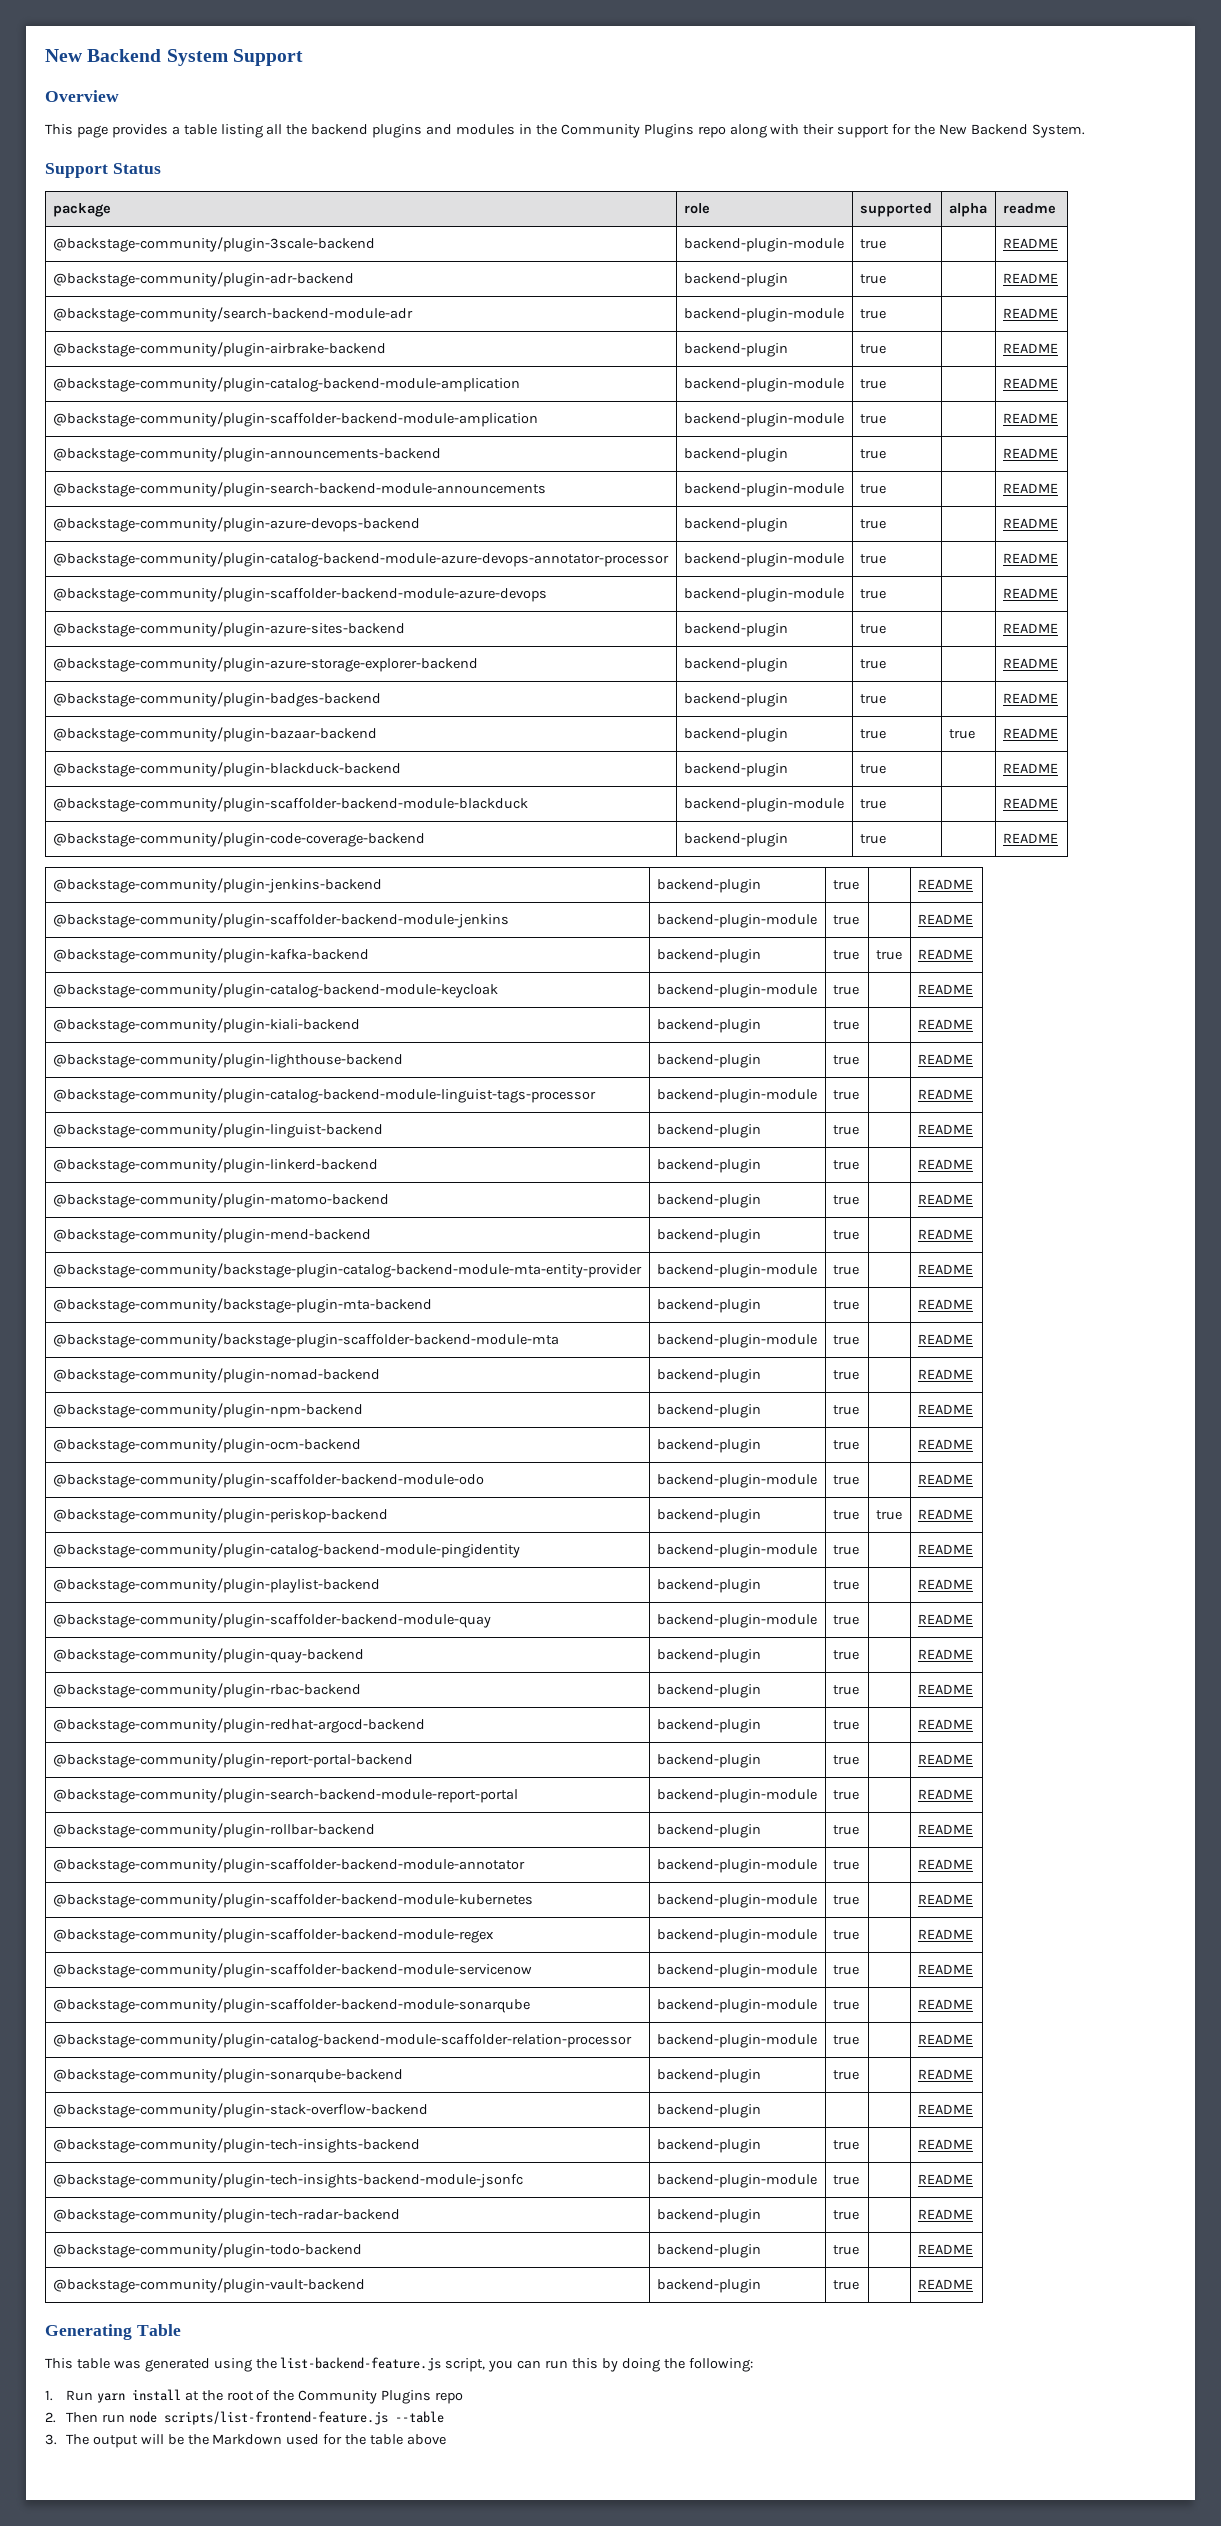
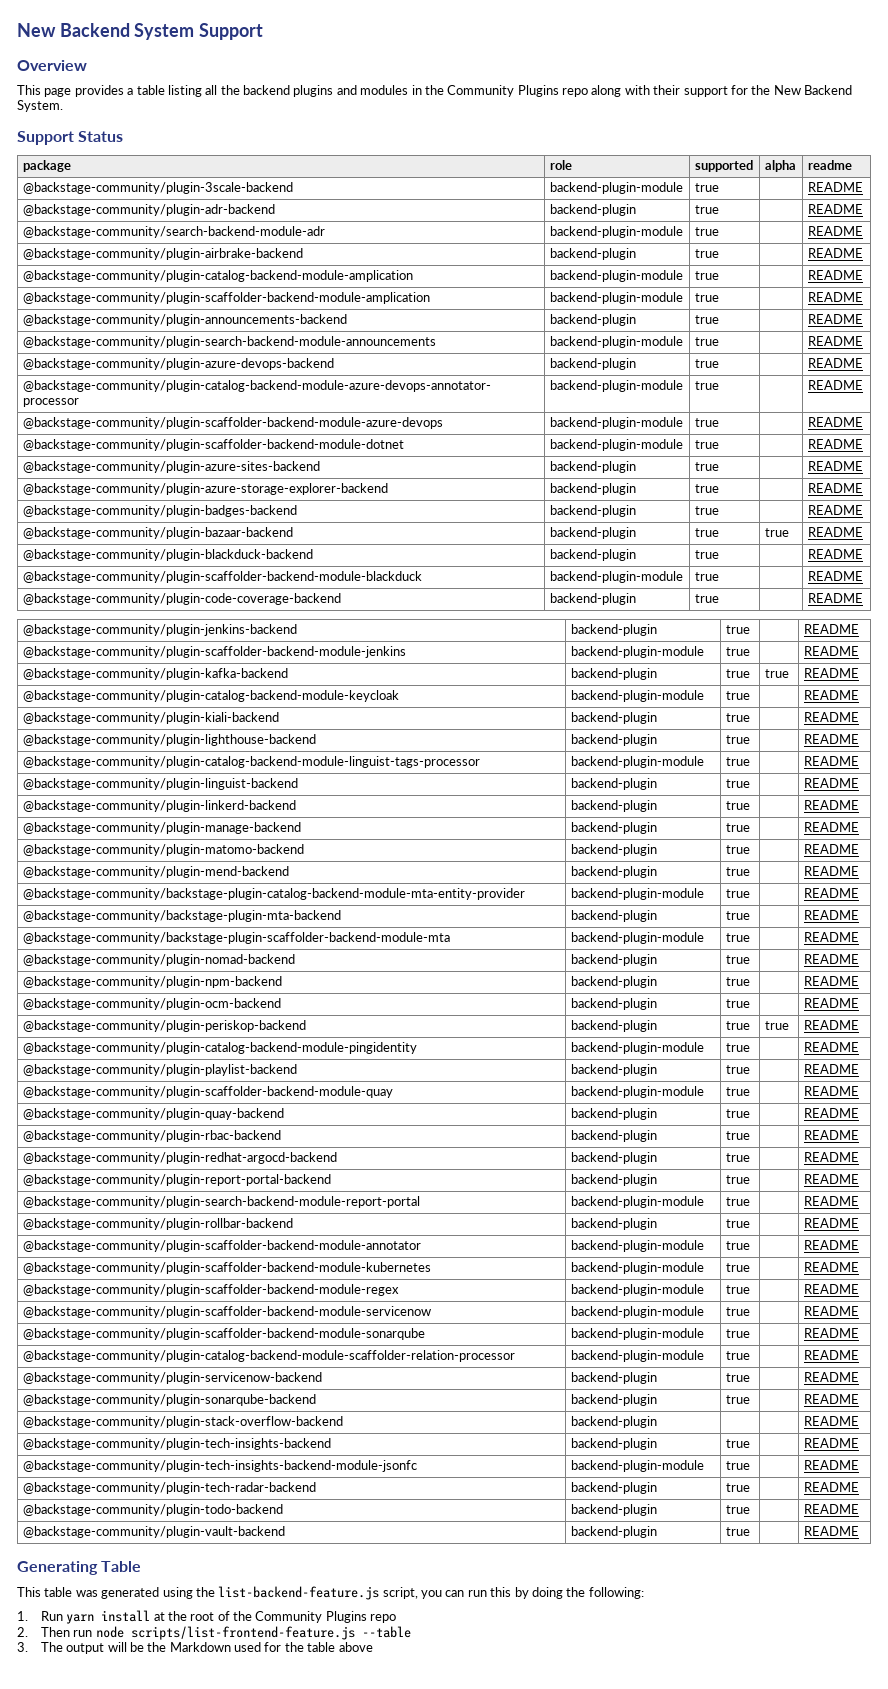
(1058, 593) none -> [22,439,404,451] [549,439,683,451] [694,440,719,449] [807,439,863,449] // @backstage-community/plugin-scaffolder-backend-module-dotnet | backend-plugin-module | true | | README
(973, 1164) none -> [22,822,301,834] [570,822,657,834] [725,823,750,832] [803,822,859,832] // @backstage-community/plugin-manage-backend | backend-plugin | true | | README
[52,1473,484,1488] [656,1474,817,1488] [832,1475,859,1485] [917,1474,973,1484] // @backstage-community/plugin-scaffolder-backend-module-odo | backend-plugin-module | true | | README -> (859, 1003) none
(973, 2039) none -> [22,1372,322,1384] [570,1372,657,1384] [725,1373,750,1382] [803,1372,859,1382] // @backstage-community/plugin-servicenow-backend | backend-plugin | true | | README

